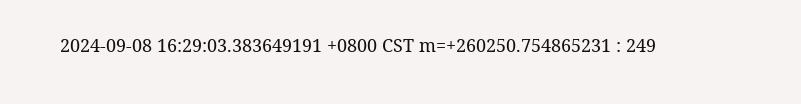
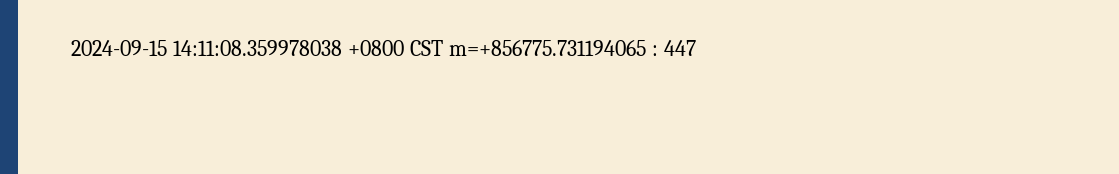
[60,39,656,52] 2024-09-08 16:29:03.383649191 +0800 CST m=+260250.754865231 : 249 -> [71,40,696,56] 2024-09-15 14:11:08.359978038 +0800 CST m=+856775.731194065 : 447

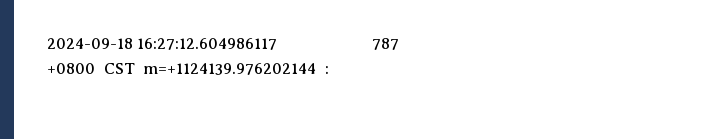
[71,40,696,56] 2024-09-15 14:11:08.359978038 +0800 CST m=+856775.731194065 : 447 -> [47,38,278,50] [47,63,330,75] [372,38,399,50] 2024-09-18 16:27:12.604986117 +0800 CST m=+1124139.976202144 : 787

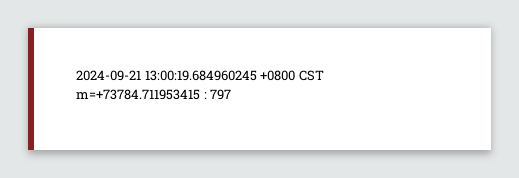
[47,38,278,50] [47,63,330,75] [372,38,399,50] 2024-09-18 16:27:12.604986117 +0800 CST m=+1124139.976202144 : 787 -> [76,70,324,81] [76,89,232,100] 2024-09-21 13:00:19.684960245 +0800 CST m=+73784.711953415 : 797

